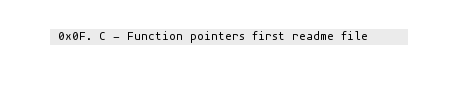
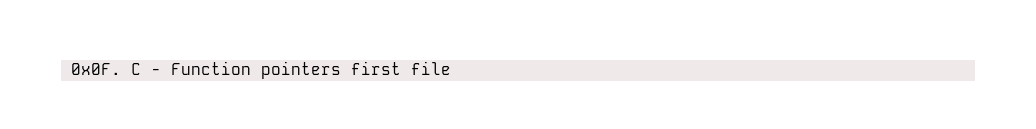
[291,31,334,40] readme -> (401, 68) none

